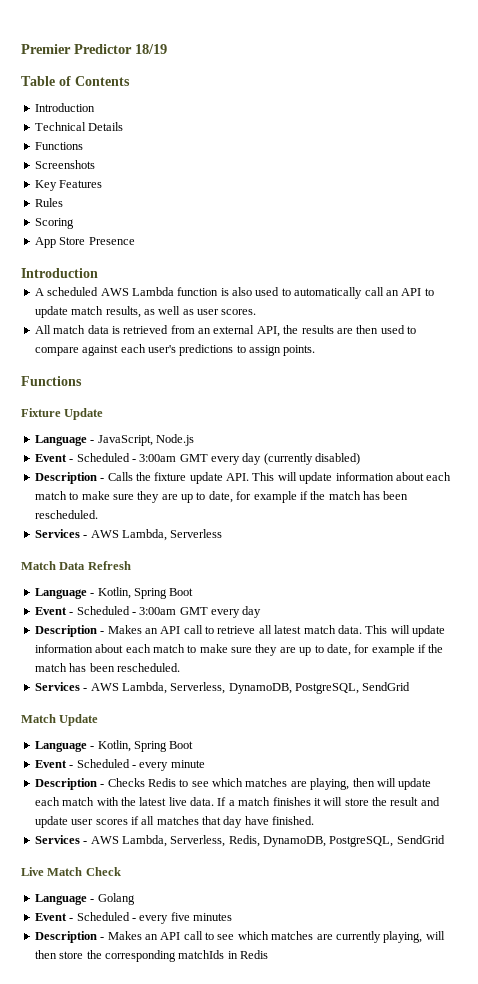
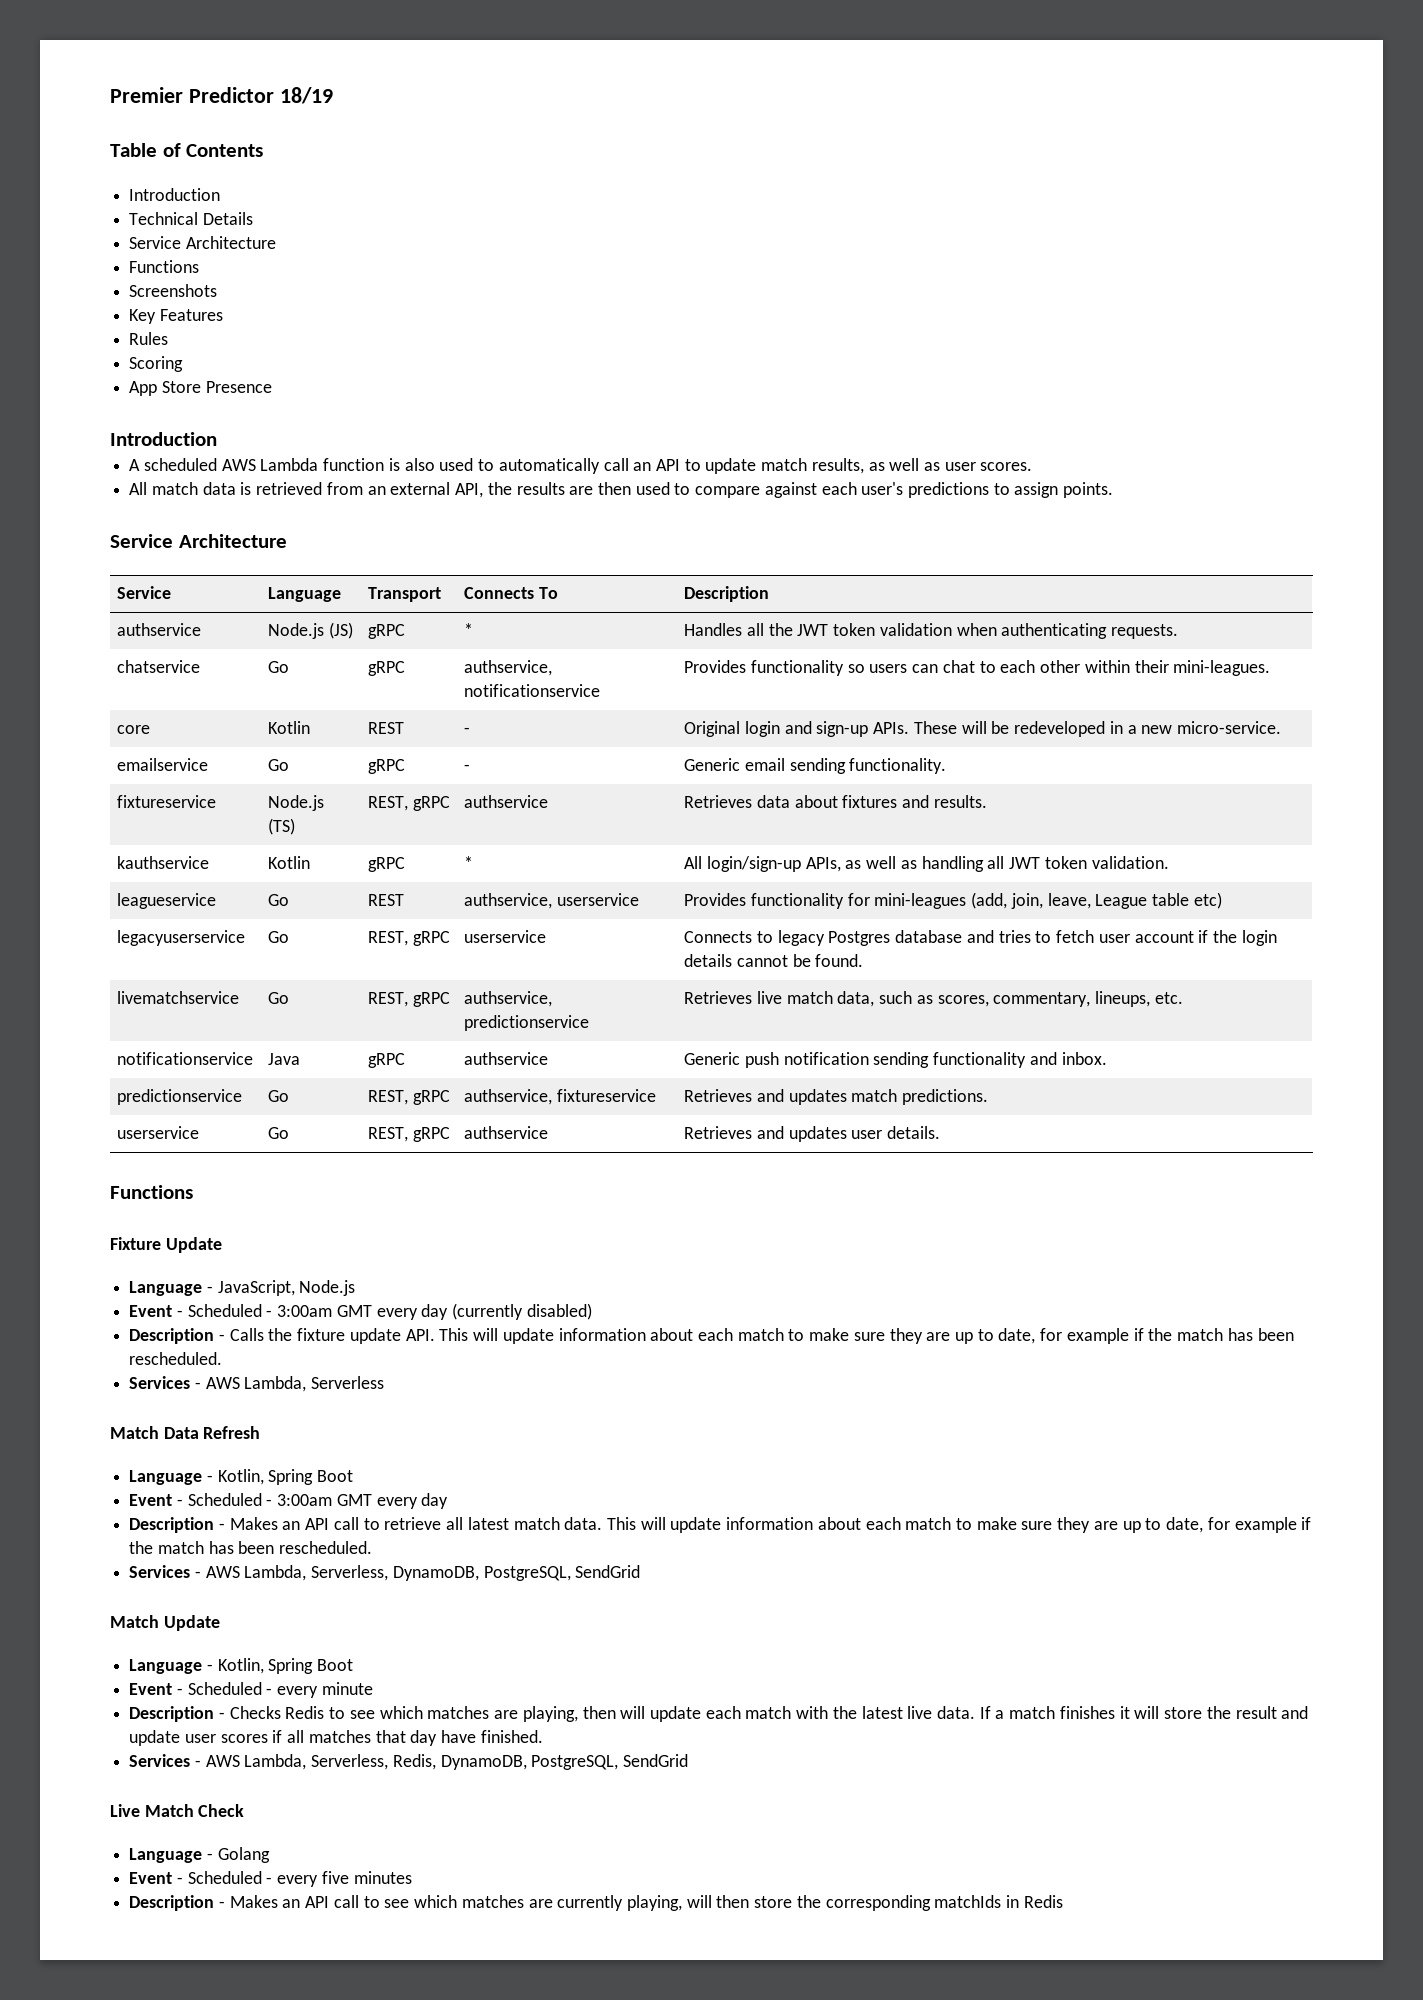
(124, 126) none -> [129,236,276,249] // Service Architecture
(316, 350) none -> [110,534,287,548] [117,586,172,599] [268,587,342,602] [368,587,442,602] [464,587,558,599] [684,586,770,602] [117,623,202,636] [268,622,353,639] [368,624,406,639] [464,623,474,636] [684,623,1179,639] [117,660,201,673] [268,661,290,673] [368,661,406,676] [464,660,553,676] [464,684,601,697] [684,660,1271,676] [117,725,151,734] [268,721,311,734] [368,722,405,734] [464,727,471,734] [684,721,1281,737] [117,758,209,771] [268,759,290,771] [368,759,406,774] [464,764,471,771] [684,758,947,774] [117,795,217,808] [268,795,325,811] [268,818,296,835] [368,796,450,811] [464,795,549,808] [684,795,987,808] [117,856,210,869] [268,856,311,869] [368,857,406,872] [464,856,474,869] [684,856,1169,872] [117,893,217,909] [268,894,290,906] [368,894,405,906] [464,893,639,909] [684,892,1222,909] [117,930,246,946] [268,931,290,943] [368,931,450,946] [464,930,547,943] [684,930,1277,946] [684,954,864,967] [117,991,240,1004] [268,992,290,1004] [368,992,450,1007] [464,991,553,1007] [464,1015,590,1031] [684,991,1183,1007] [117,1052,254,1065] [268,1053,301,1065] [368,1053,406,1068] [464,1052,549,1065] [684,1052,1107,1068] [117,1089,243,1105] [268,1090,290,1102] [368,1090,450,1105] [464,1089,656,1105] [684,1089,989,1105] [117,1126,200,1139] [268,1127,290,1139] [368,1127,450,1142] [464,1126,549,1139] [684,1126,941,1142] // Service Architecture // Service | Language | Transport | Connects To | Description // authservice | Node.js (JS) | gRPC | * | Handles all the JWT token validation when authenticating requests. // chatservice | Go | gRPC | authservice, notificationservice | Provides functionality so users can chat to each other within their mini-leagues. // core | Kotlin | REST | - | Original login and sign-up APIs. These will be redeveloped in a new micro-service. // emailservice | Go | gRPC | - | Generic email sending functionality. // fixtureservice | Node.js (TS) | REST, gRPC | authservice | Retrieves data about fixtures and results. // kauthservice | Kotlin | gRPC | * | All login/sign-up APIs, as well as handling all JWT token validation. // leagueservice | Go | REST | authservice, userservice | Provides functionality for mini-leagues (add, join, leave, League table etc) // legacyuserservice | Go | REST, gRPC | userservice | Connects to legacy Postgres database and tries to fetch user account if the login details cannot be found. // livematchservice | Go | REST, gRPC | authservice, predictionservice | Retrieves live match data, such as scores, commentary, lineups, etc. // notificationservice | Java | gRPC | authservice | Generic push notification sending functionality and inbox. // predictionservice | Go | REST, gRPC | authservice, fixtureservice | Retrieves and updates match predictions. // userservice | Go | REST, gRPC | authservice | Retrieves and updates user details.

